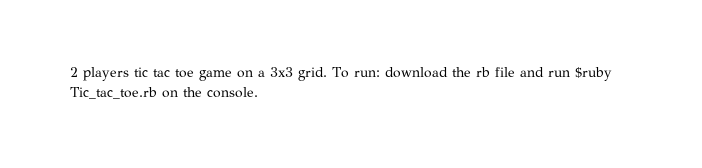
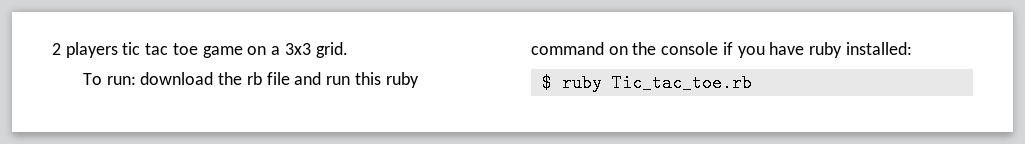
(327, 74) none -> (348, 50) //
[574,67,612,81] [70,87,258,99] $ruby Tic_tac_toe.rb on the console. -> [354,72,419,88] [531,42,912,58] [541,74,752,92] this ruby command on the console if you have ruby installed: // $ ruby Tic_tac_toe.rb

